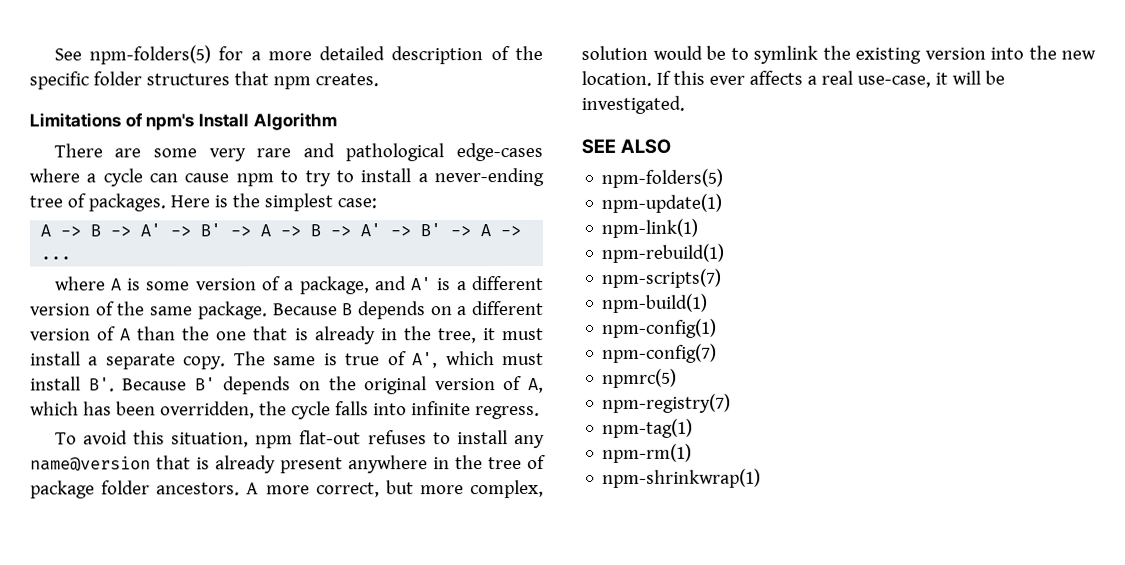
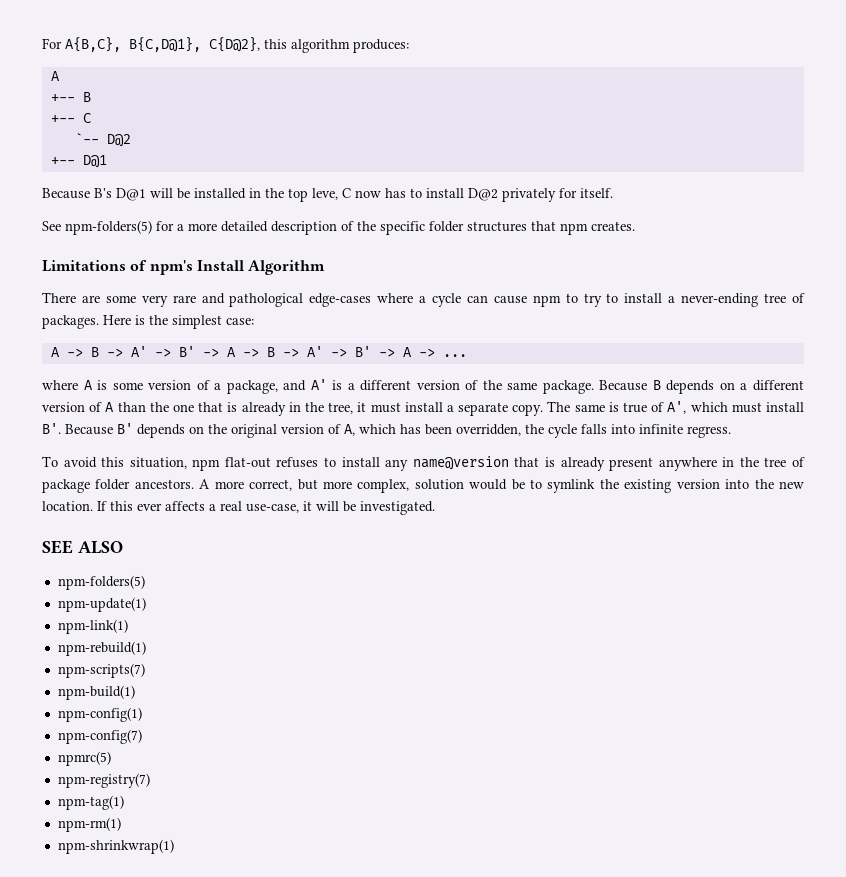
(53, 54) none -> [42,37,409,53] [50,71,60,81] [50,92,91,102] [50,113,91,123] [74,133,131,147] [50,155,107,168] [42,188,613,202] For A{B,C}, B{C,D@1}, C{D@2}, this algorithm produces: // A // +-- B // +-- C // `-- D@2 // +-- D@1 // Because B's D@1 will be installed in the top leve, C now has to install D@2 privately for itself. //

